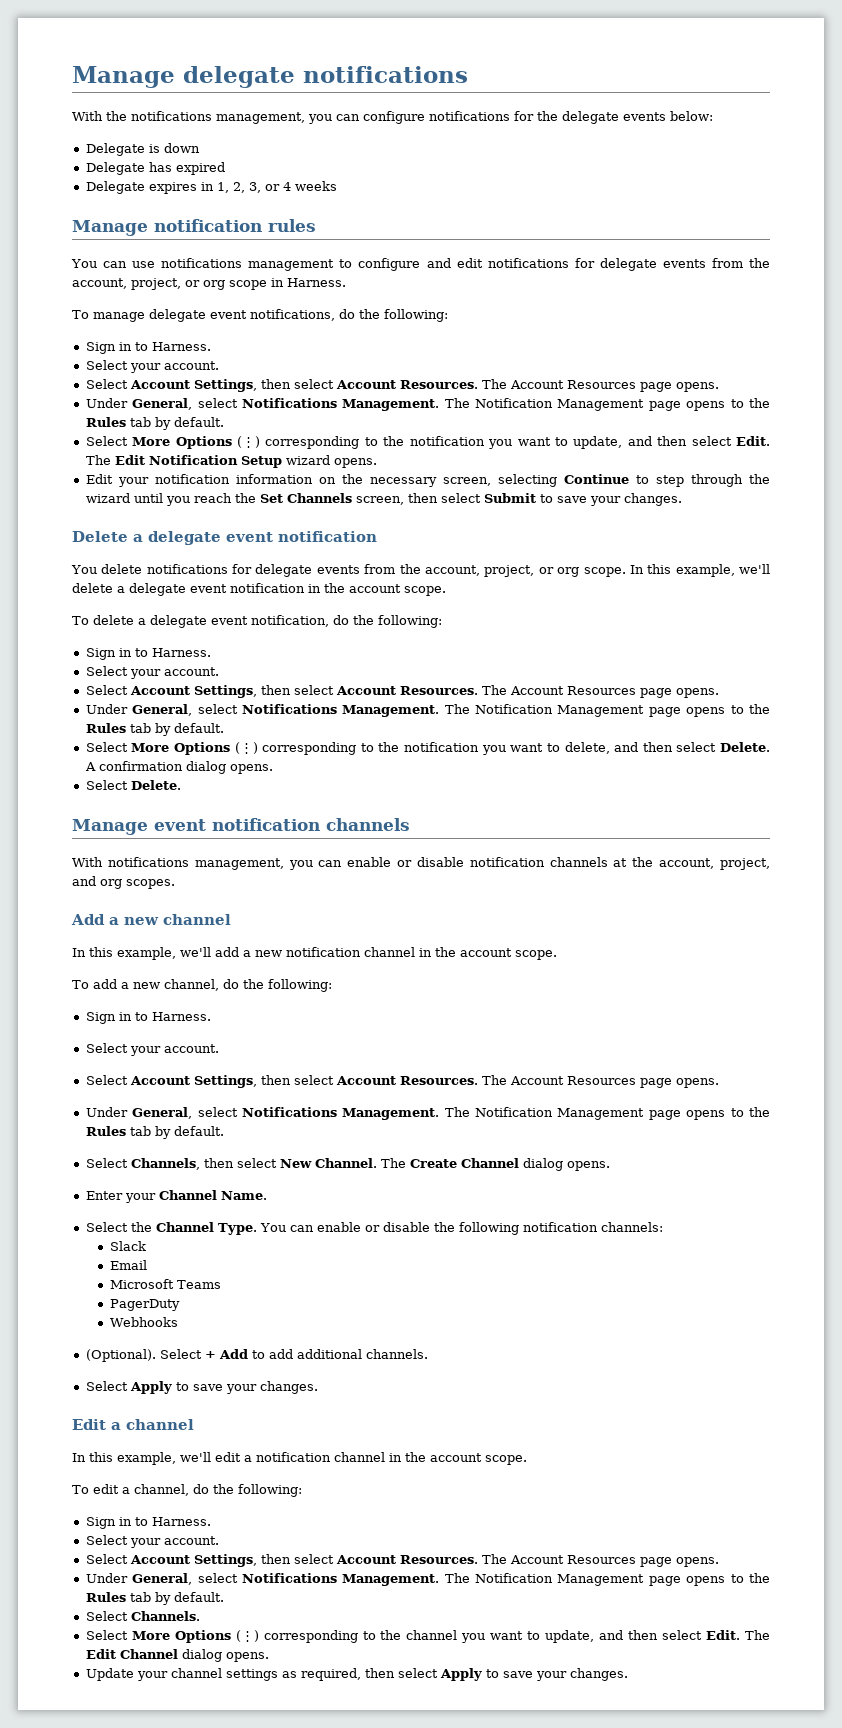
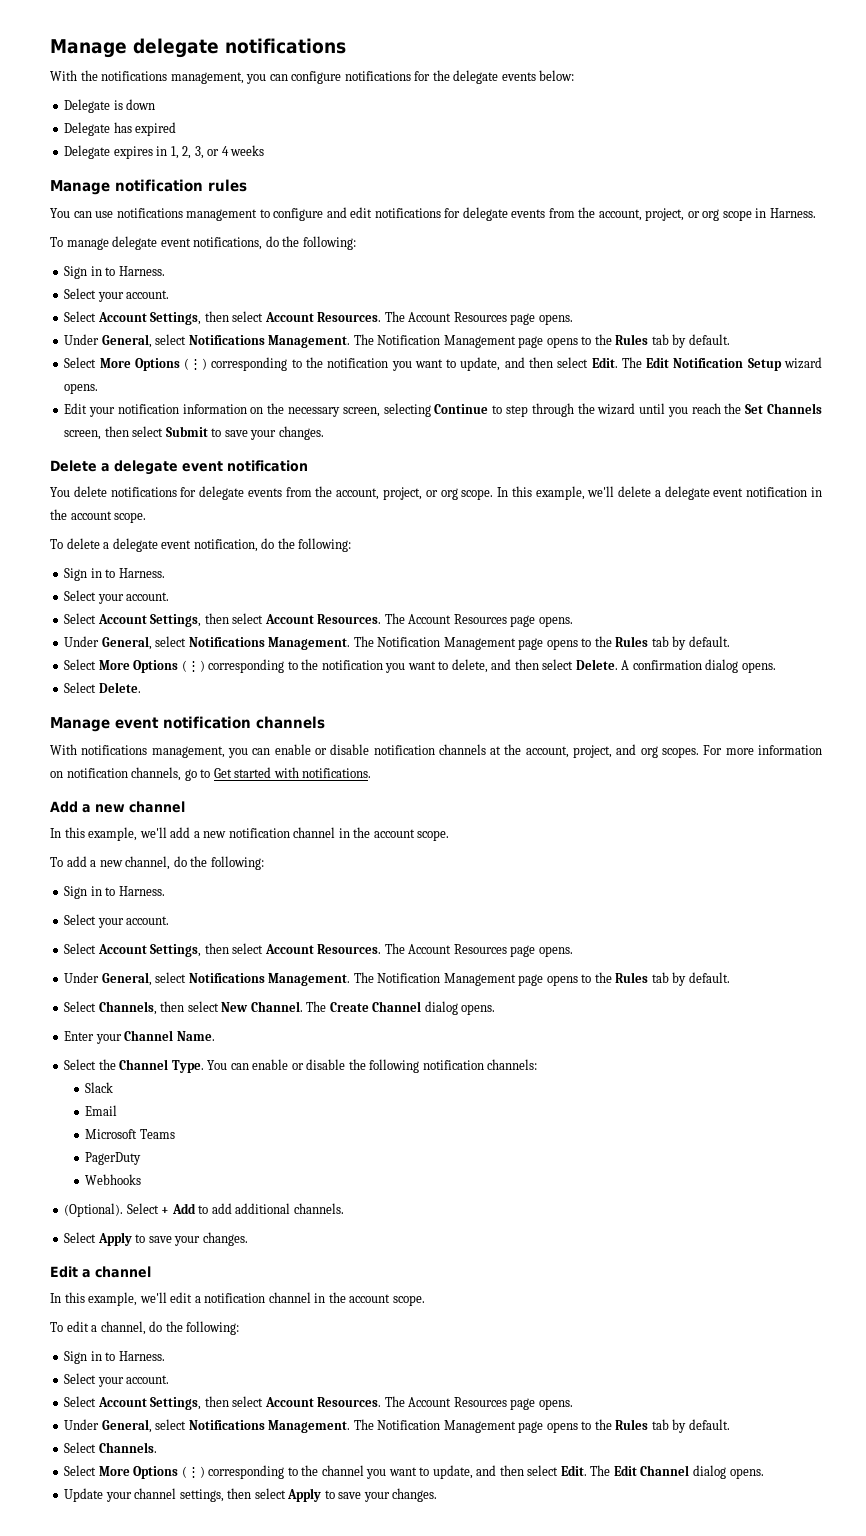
(175, 884) none -> [703,745,822,755] [50,767,372,781] For more information on notification channels, go to Get started with notifications.
[225,1668,361,1681] settings as required, -> [179,1489,224,1502] settings,

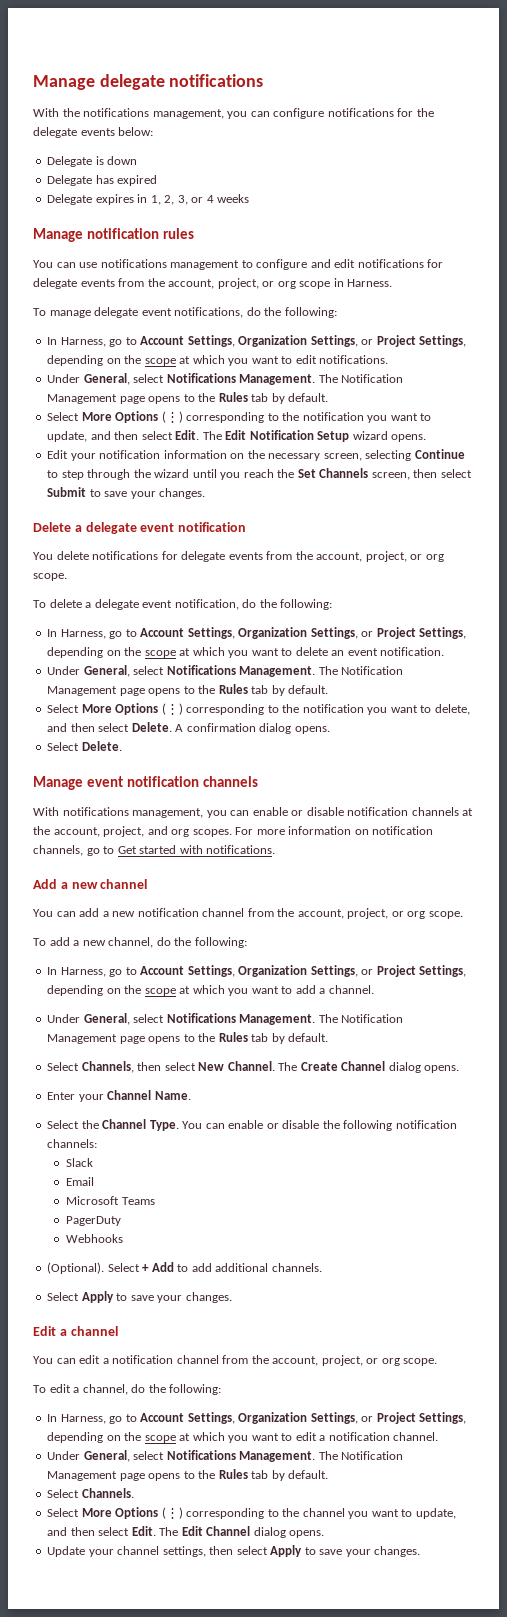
[64,266,165,279] [64,288,170,302] [64,311,573,325] Sign in to Harness. // Select your account. // Select Account Settings, then select Account Resources. The Account Resources page opens. -> [47,335,467,347] [47,355,389,366] In Harness, go to Account Settings, Organization Settings, or Project Settings, depending on the scope at which you want to edit notifications.
[497,486,822,500] [50,509,147,523] In this example, we'll delete a delegate event notification in the account scope. -> (67, 577) none
[64,568,165,581] [64,590,170,604] [64,613,573,627] Sign in to Harness. // Select your account. // Select Account Settings, then select Account Resources. The Account Resources page opens. -> [47,627,467,639] [47,647,445,658] In Harness, go to Account Settings, Organization Settings, or Project Settings, depending on the scope at which you want to delete an event notification.
[50,827,167,841] In this example, we'll -> [33,909,76,917] You can
[338,827,415,838] in the account -> [247,908,426,919] from the account, project, or org
[64,886,165,899] [64,914,170,928] [64,943,573,957] Sign in to Harness. // Select your account. // Select Account Settings, then select Account Resources. The Account Resources page opens. -> [47,965,467,977] [47,985,374,996] In Harness, go to Account Settings, Organization Settings, or Project Settings, depending on the scope at which you want to add a channel.
[50,1292,391,1306] In this example, we'll edit a notification channel in the account -> [33,1355,400,1366] You can edit a notification channel from the account, project, or org
[64,1351,165,1364] [64,1373,170,1387] [64,1396,573,1410] Sign in to Harness. // Select your account. // Select Account Settings, then select Account Resources. The Account Resources page opens. -> [47,1412,467,1424] [47,1432,439,1443] In Harness, go to Account Settings, Organization Settings, or Project Settings, depending on the scope at which you want to edit a notification channel.

